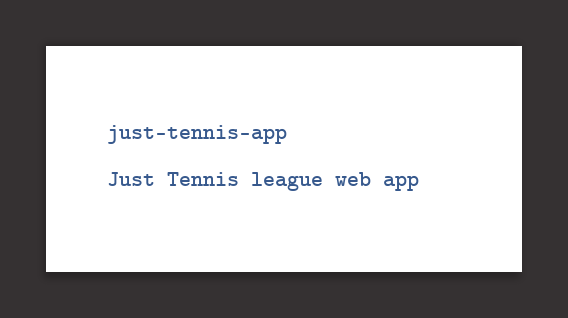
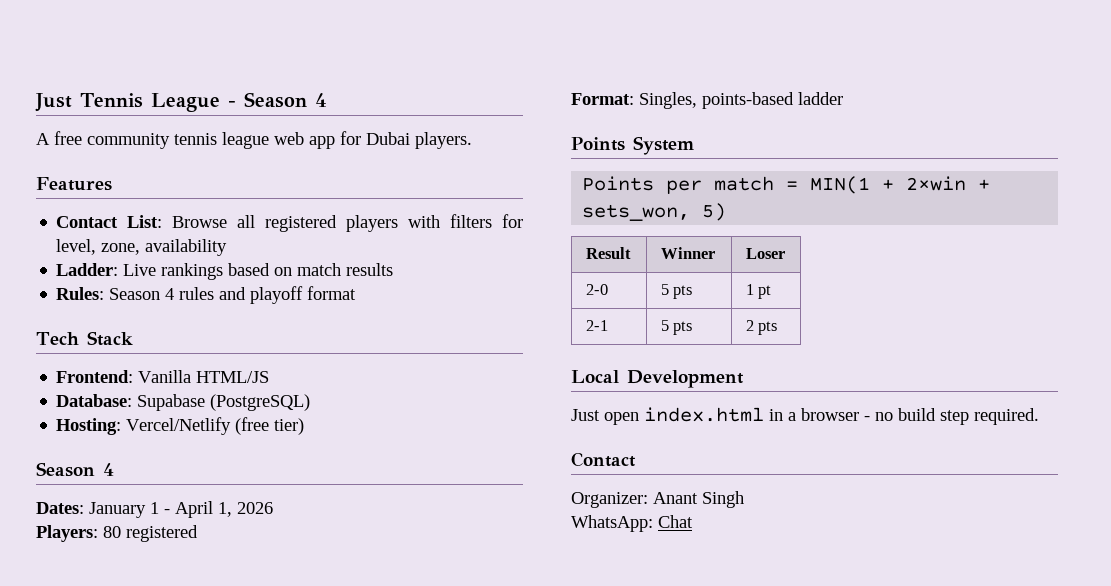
[107,125,287,144] just-tennis-app // -> (35, 102) none
[251,172,419,191] league web app -> [150,92,327,112] [36,131,472,149] [36,177,112,191] [56,214,523,232] [56,239,228,256] [56,263,394,280] [56,286,357,304] [36,331,133,346] [56,370,270,383] [56,394,311,411] [56,417,305,435] [36,462,114,477] [36,501,273,518] [36,525,198,542] [571,92,843,109] [571,136,694,155] [582,176,991,194] [582,203,727,221] [585,247,631,259] [660,247,715,259] [745,248,785,259] [585,284,608,295] [660,284,693,299] [745,284,772,299] [585,320,608,331] [660,320,693,335] [745,320,778,335] [571,370,744,388] [571,407,1039,425] [571,452,636,467] [571,491,744,508] [571,515,693,532] League - Season 4 // A free community tennis league web app for Dubai players. // Features // Contact List: Browse all registered players with filters for level, zone, availability // Ladder: Live rankings based on match results // Rules: Season 4 rules and playoff format // Tech Stack // Frontend: Vanilla HTML/JS // Database: Supabase (PostgreSQL) // Hosting: Vercel/Netlify (free tier) // Season 4 // Dates: January 1 - April 1, 2026 // Players: 80 registered // Format: Singles, points-based ladder // Points System // Points per match = MIN(1 + 2×win + sets_won, 5) // Result | Winner | Loser // 2-0 | 5 pts | 1 pt // 2-1 | 5 pts | 2 pts // Local Development // Just open index.html in a browser - no build step required. // Contact // Organizer: Anant Singh // WhatsApp: Chat

